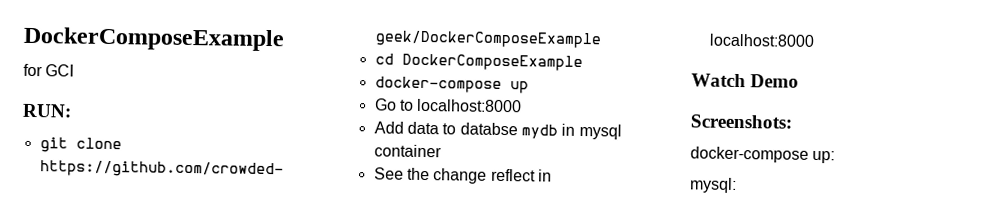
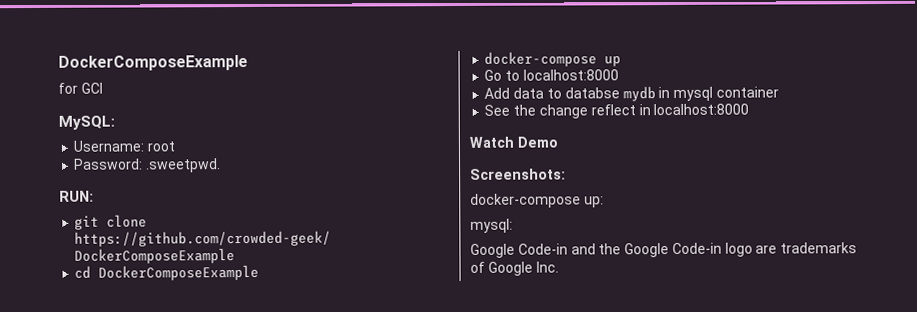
(75, 70) none -> [58,115,115,130] [73,140,176,152] [74,158,222,173] // MySQL: // Username: root // Password: .sweetpwd.
(737, 185) none -> [470,242,858,258] [470,261,559,276] // Google Code-in and the Google Code-in logo are trademarks of Google Inc.

